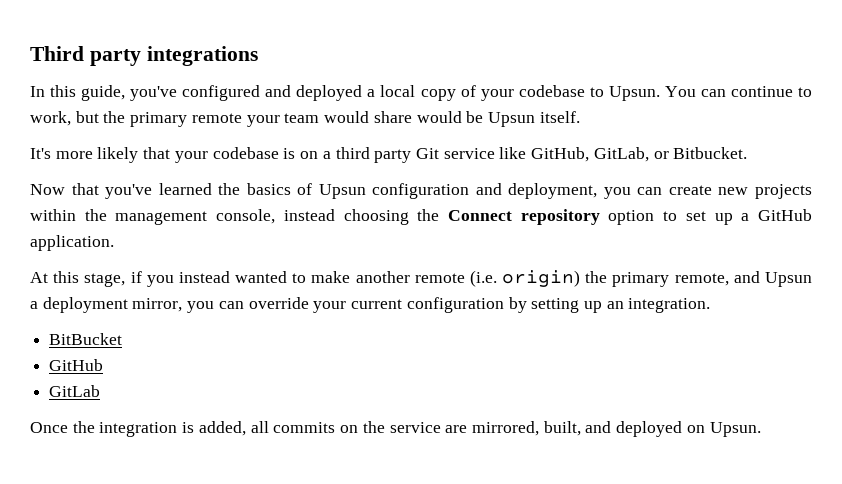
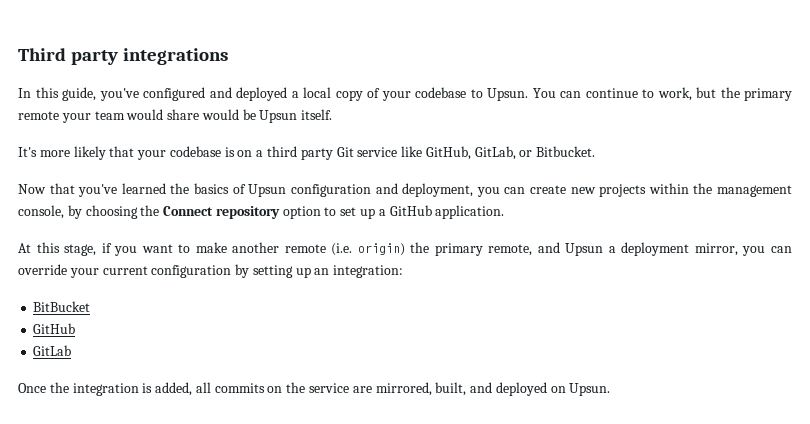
[283,209,335,221] instead -> [67,205,82,219] by
[178,271,288,283] instead wanted -> [141,244,173,253] want
[628,298,711,313] integration. -> [333,265,404,278] integration:

